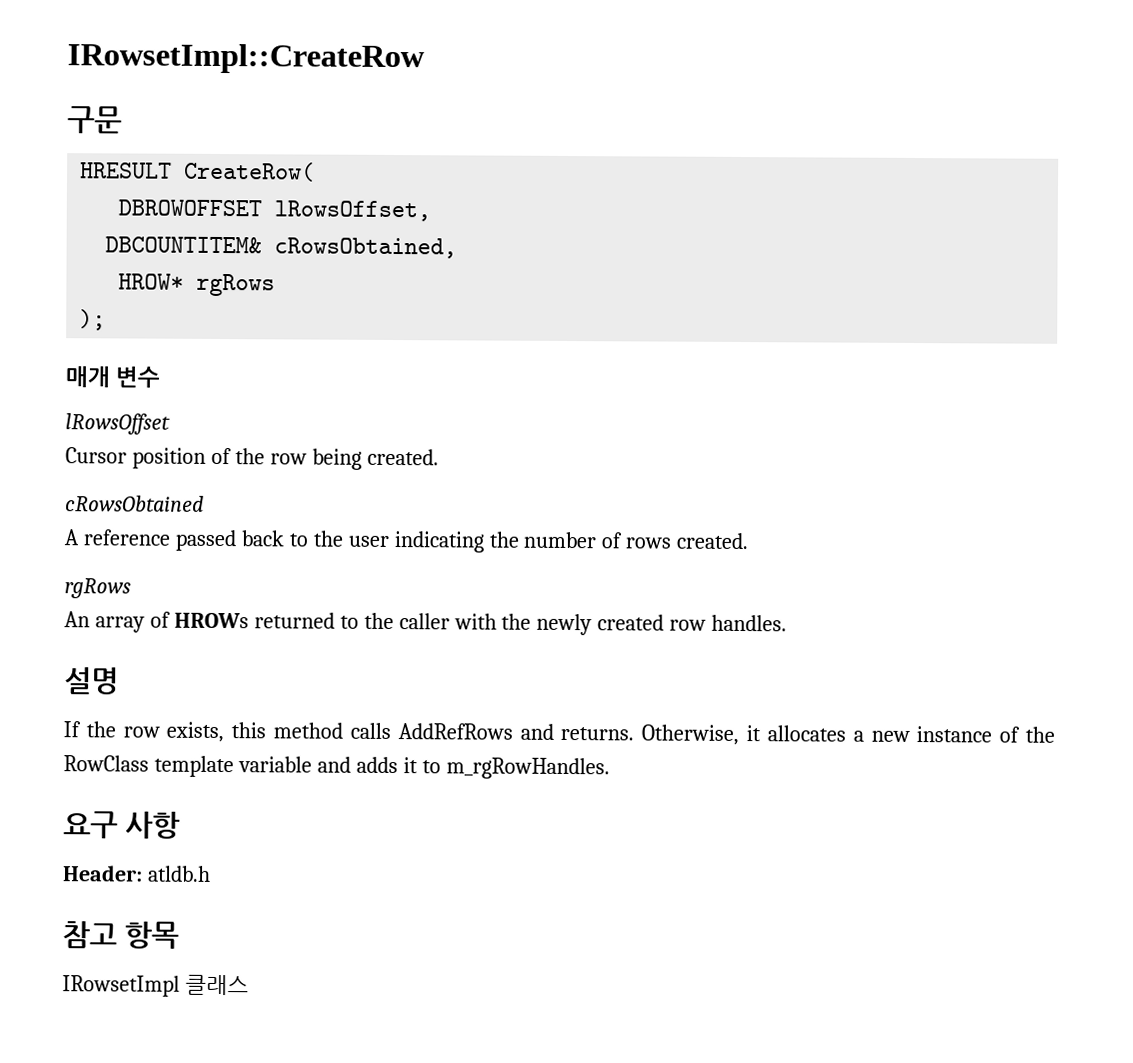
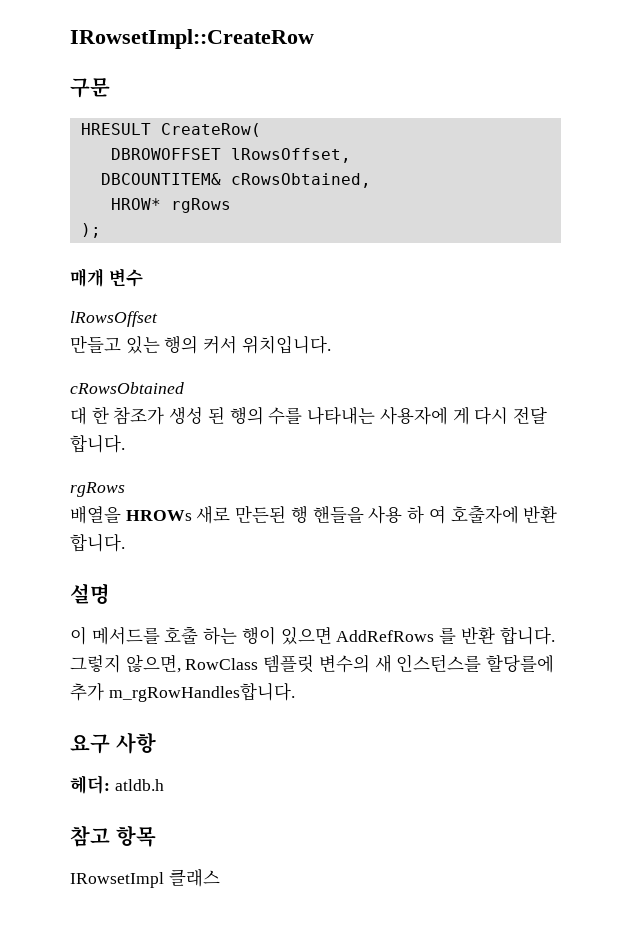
[65,447,439,470] [65,495,204,512] [64,529,749,553] [64,578,131,599] [64,611,788,636] [64,667,119,695] [63,721,1056,746] [63,755,610,780] Cursor position of the row being created. // cRowsObtained // A reference passed back to the user indicating the number of rows created. // rgRows // An array of HROWs returned to the caller with the newly created row handles. // 설명 // If the row exists, this method calls AddRefRows and returns. Otherwise, it allocates a new instance of the RowClass template variable and adds it to m_rgRowHandles. -> [70,335,331,354] [70,382,184,394] [70,406,547,425] [70,434,125,453] [70,482,125,497] [70,505,558,524] [70,533,125,552] [70,583,110,604] [70,626,555,645] [70,654,555,673] [70,682,295,702] 만들고 있는 행의 커서 위치입니다. // cRowsObtained // 대 한 참조가 생성 된 행의 수를 나타내는 사용자에 게 다시 전달 합니다. // rgRows // 배열을 HROWs 새로 만든된 행 핸들을 사용 하 여 호출자에 반환 합니다. // 설명 // 이 메서드를 호출 하는 행이 있으면 AddRefRows 를 반환 합니다. 그렇지 않으면, RowClass 템플릿 변수의 새 인스턴스를 할당를에 추가 m_rgRowHandles합니다.
[62,865,143,882] Header: -> [70,775,110,794] 헤더:

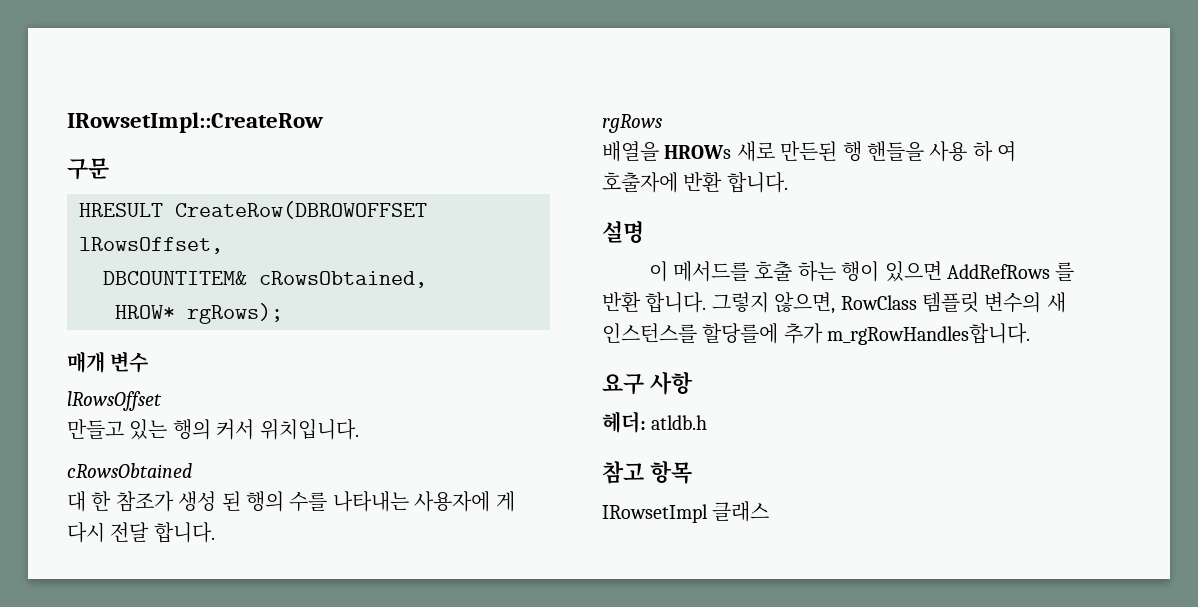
[160,123,261,137] [110,148,221,160] CreateRow( // DBROWOFFSET -> [175,201,427,219] CreateRow(DBROWOFFSET
[170,198,231,213] [80,223,101,238] rgRows // ); -> [187,303,283,324] rgRows);

